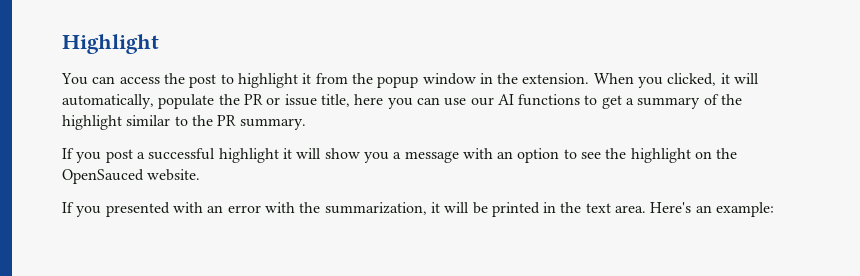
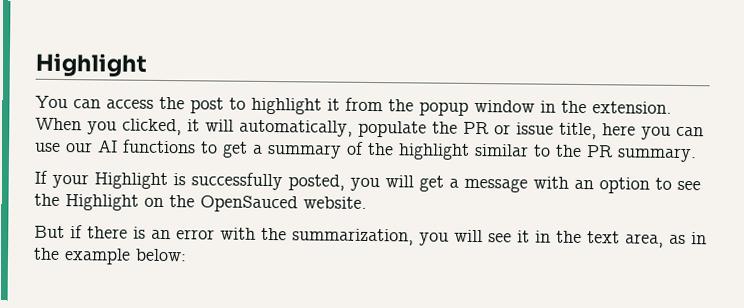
[76,148,389,163] you post a successful highlight it will show you -> [52,172,444,192] your Highlight is successfully posted, you will get
[630,148,691,163] highlight -> [65,194,139,211] Highlight
[62,202,203,217] If you presented with -> [34,225,146,239] But if there is
[430,202,775,217] it will be printed in the text area. Here's an example: -> [419,229,707,248] [33,247,187,265] you will see it in the text area, as in the example below:

